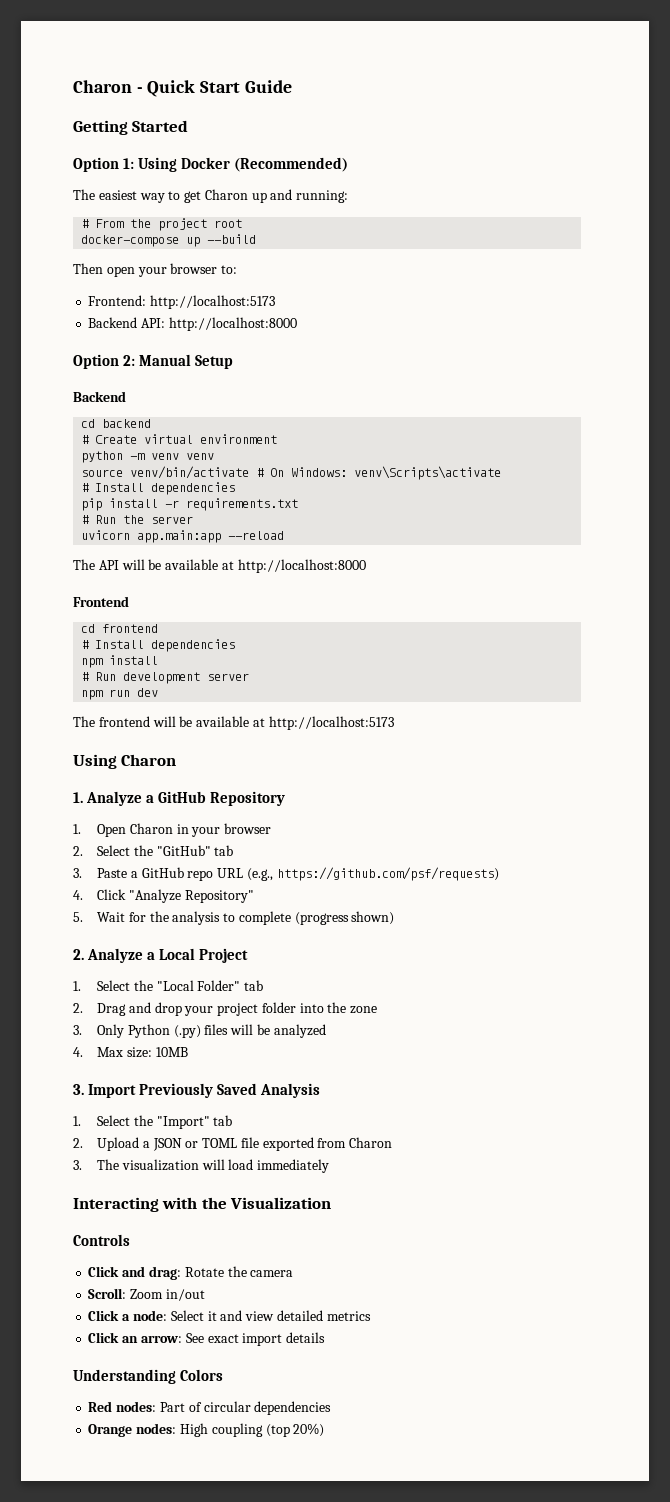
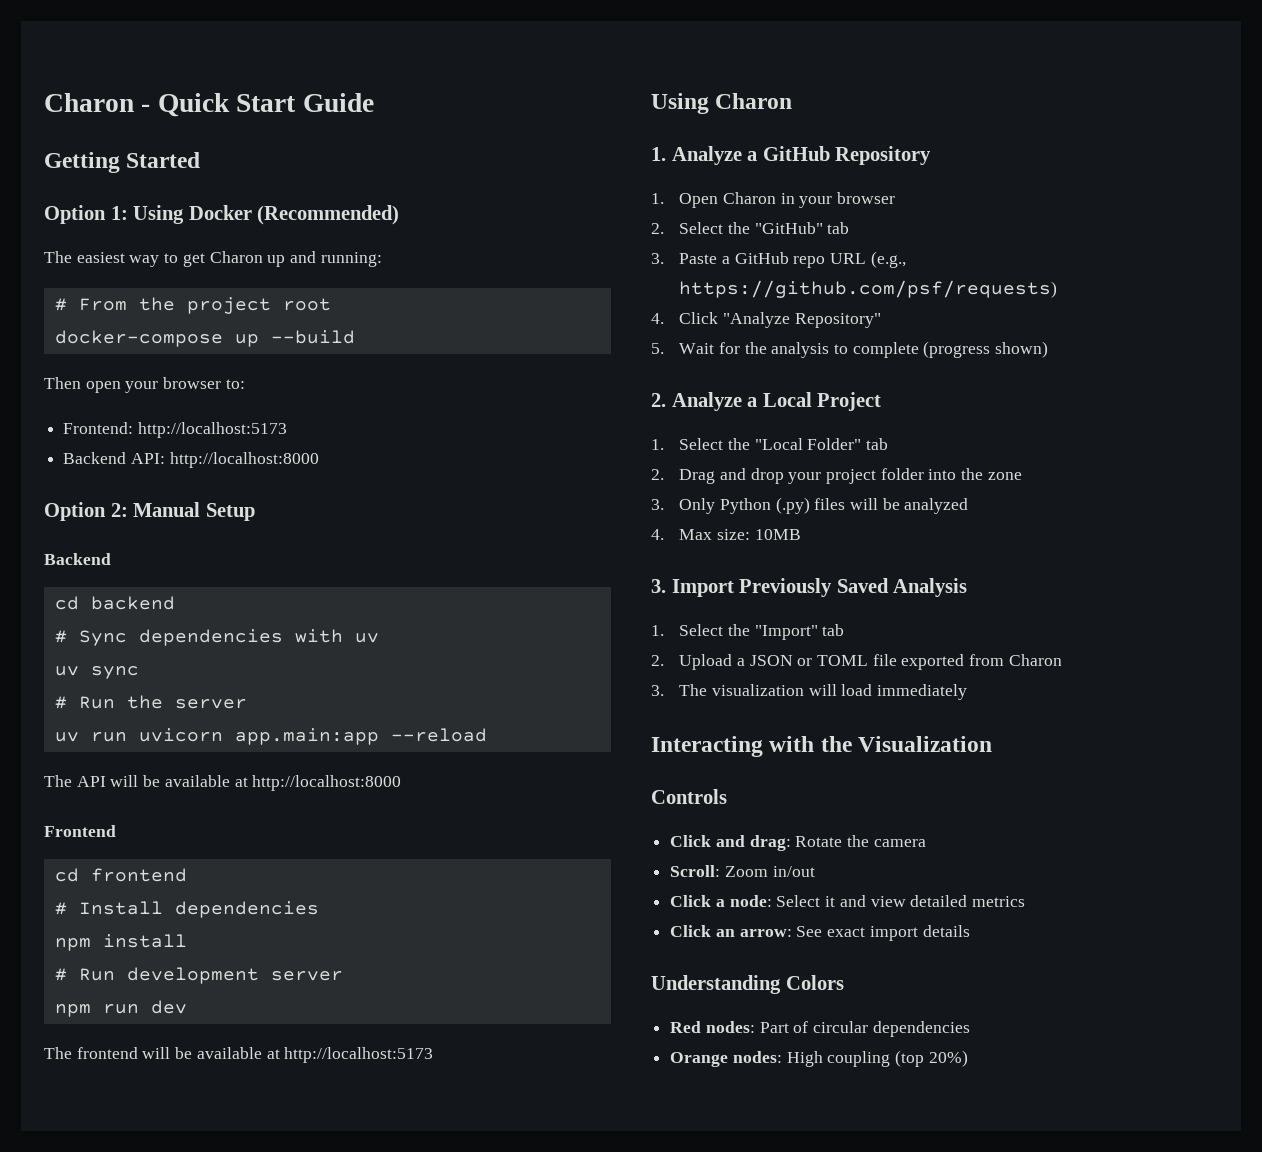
[95,434,278,444] [81,451,215,463] [81,466,502,480] [81,482,236,495] [81,498,299,511] Create virtual environment // python -m venv venv // source venv/bin/activate # On Windows: venv\Scripts\activate // # Install dependencies // pip install -r requirements.txt -> [78,629,379,646] [54,666,139,679] Sync dependencies with uv // uv sync
(194, 520) none -> [54,732,127,742] uv run

